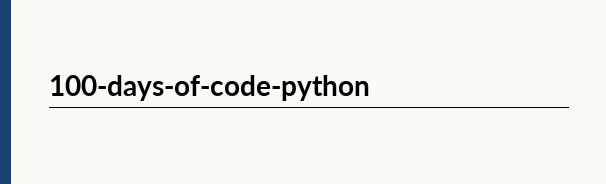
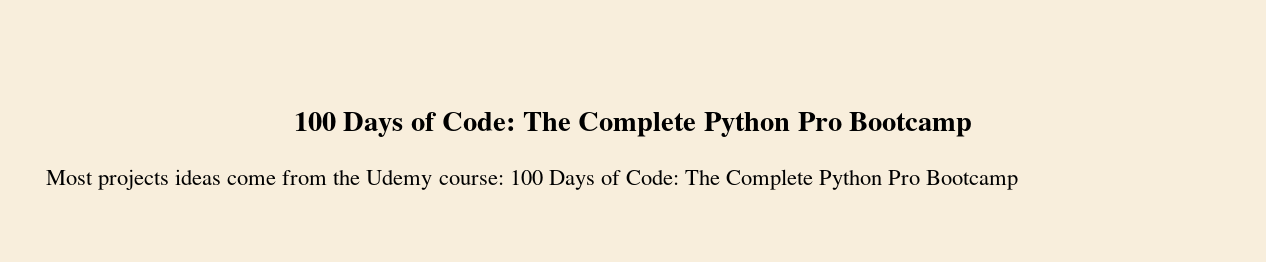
[49,75,370,101] 100-days-of-code-python -> [293,112,973,137] [46,169,1019,190] 100 Days of Code: The Complete Python Pro Bootcamp // Most projects ideas come from the Udemy course: 100 Days of Code: The Complete Python Pro Bootcamp

